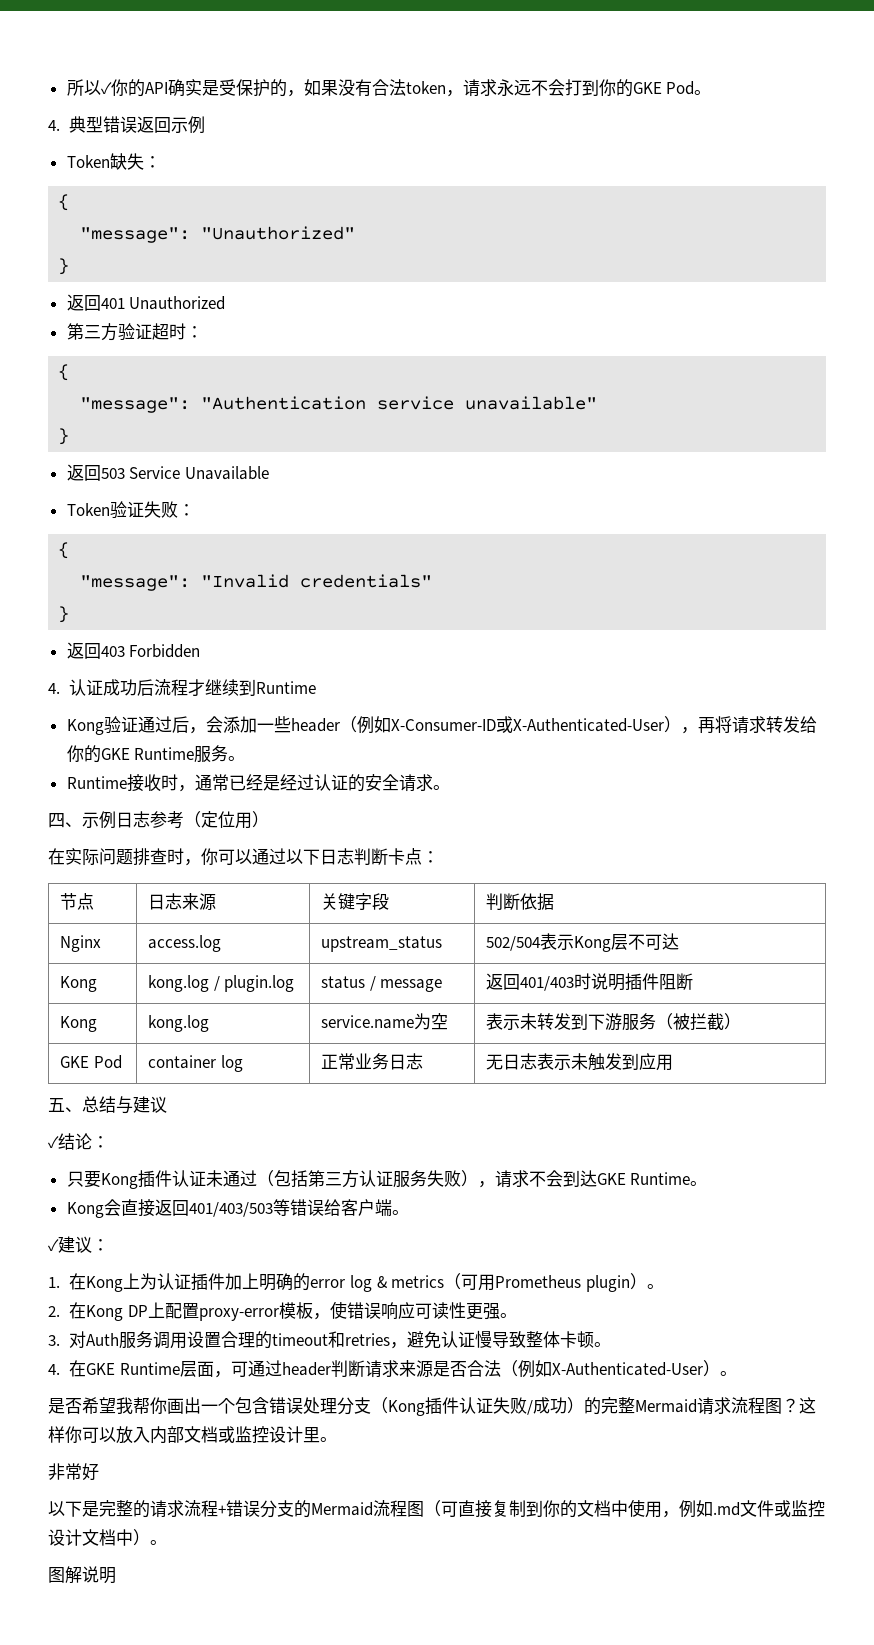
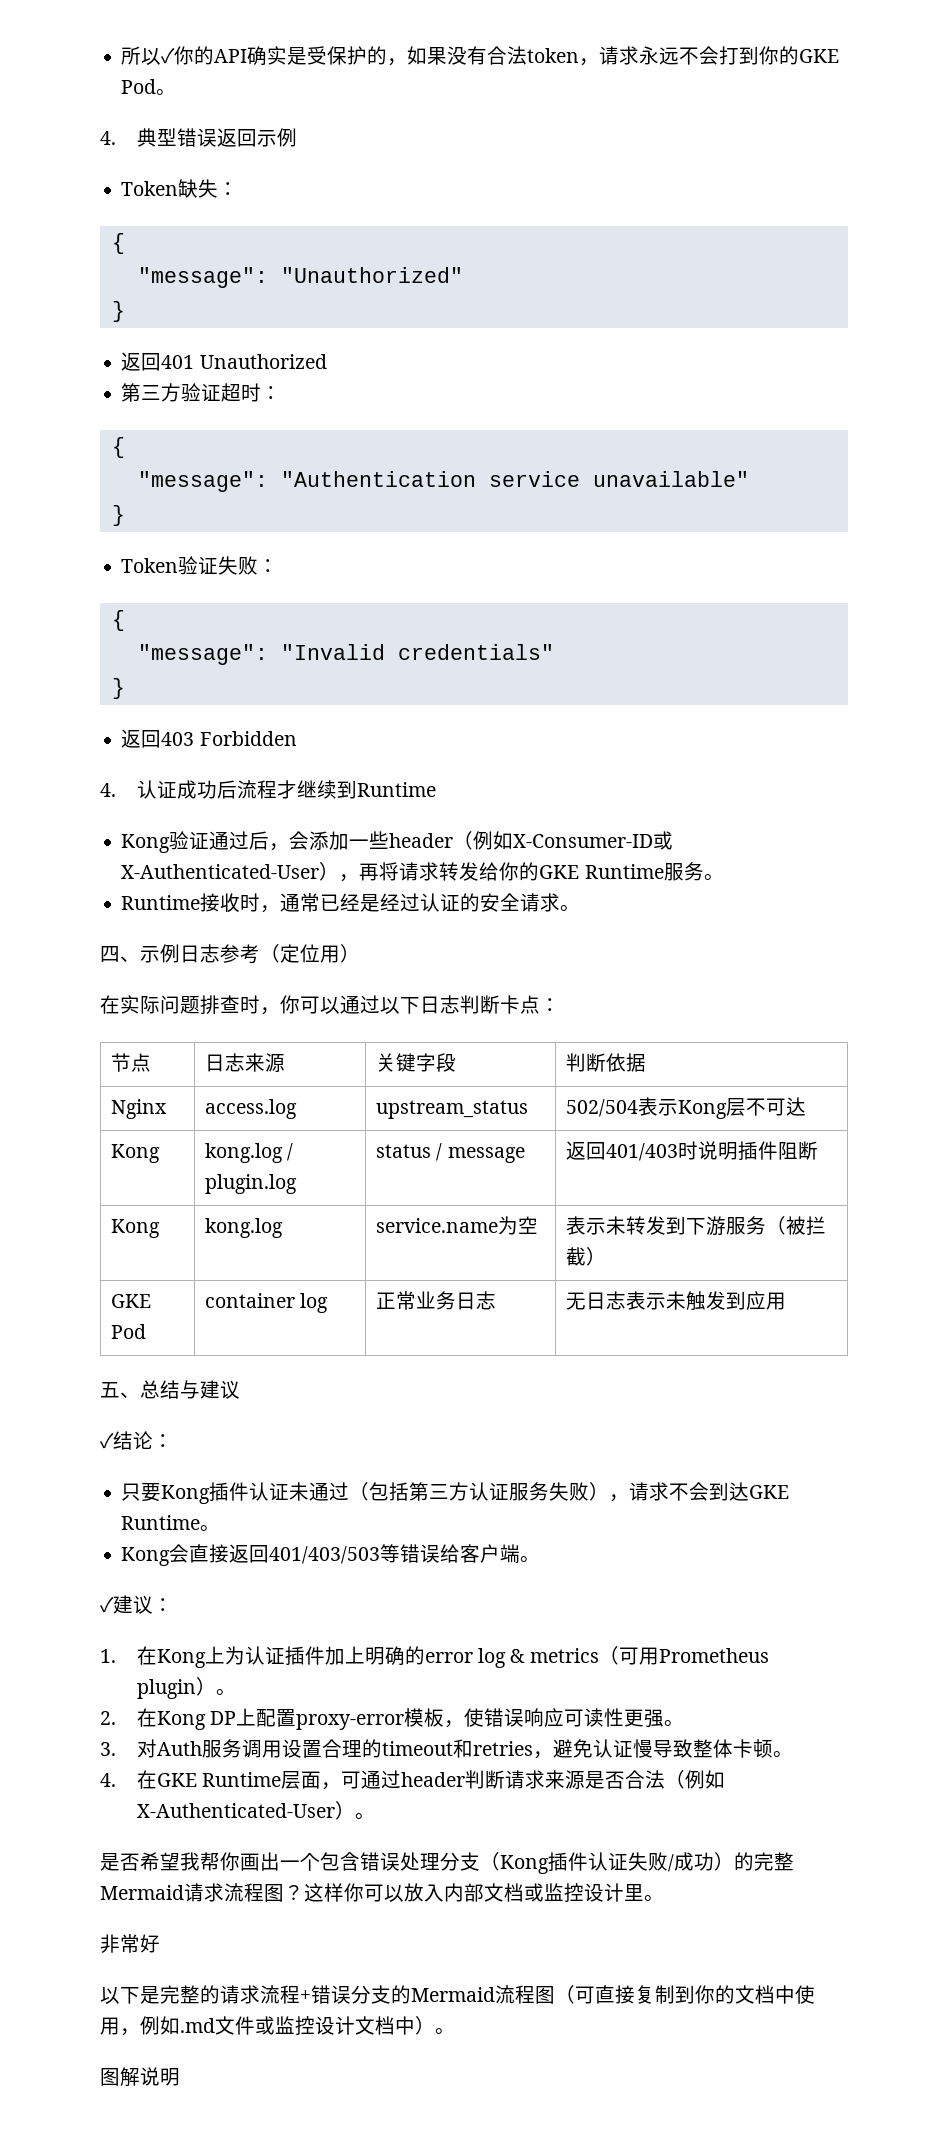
[66,464,269,481] // 返回503 Service Unavailable -> (125, 515) none

